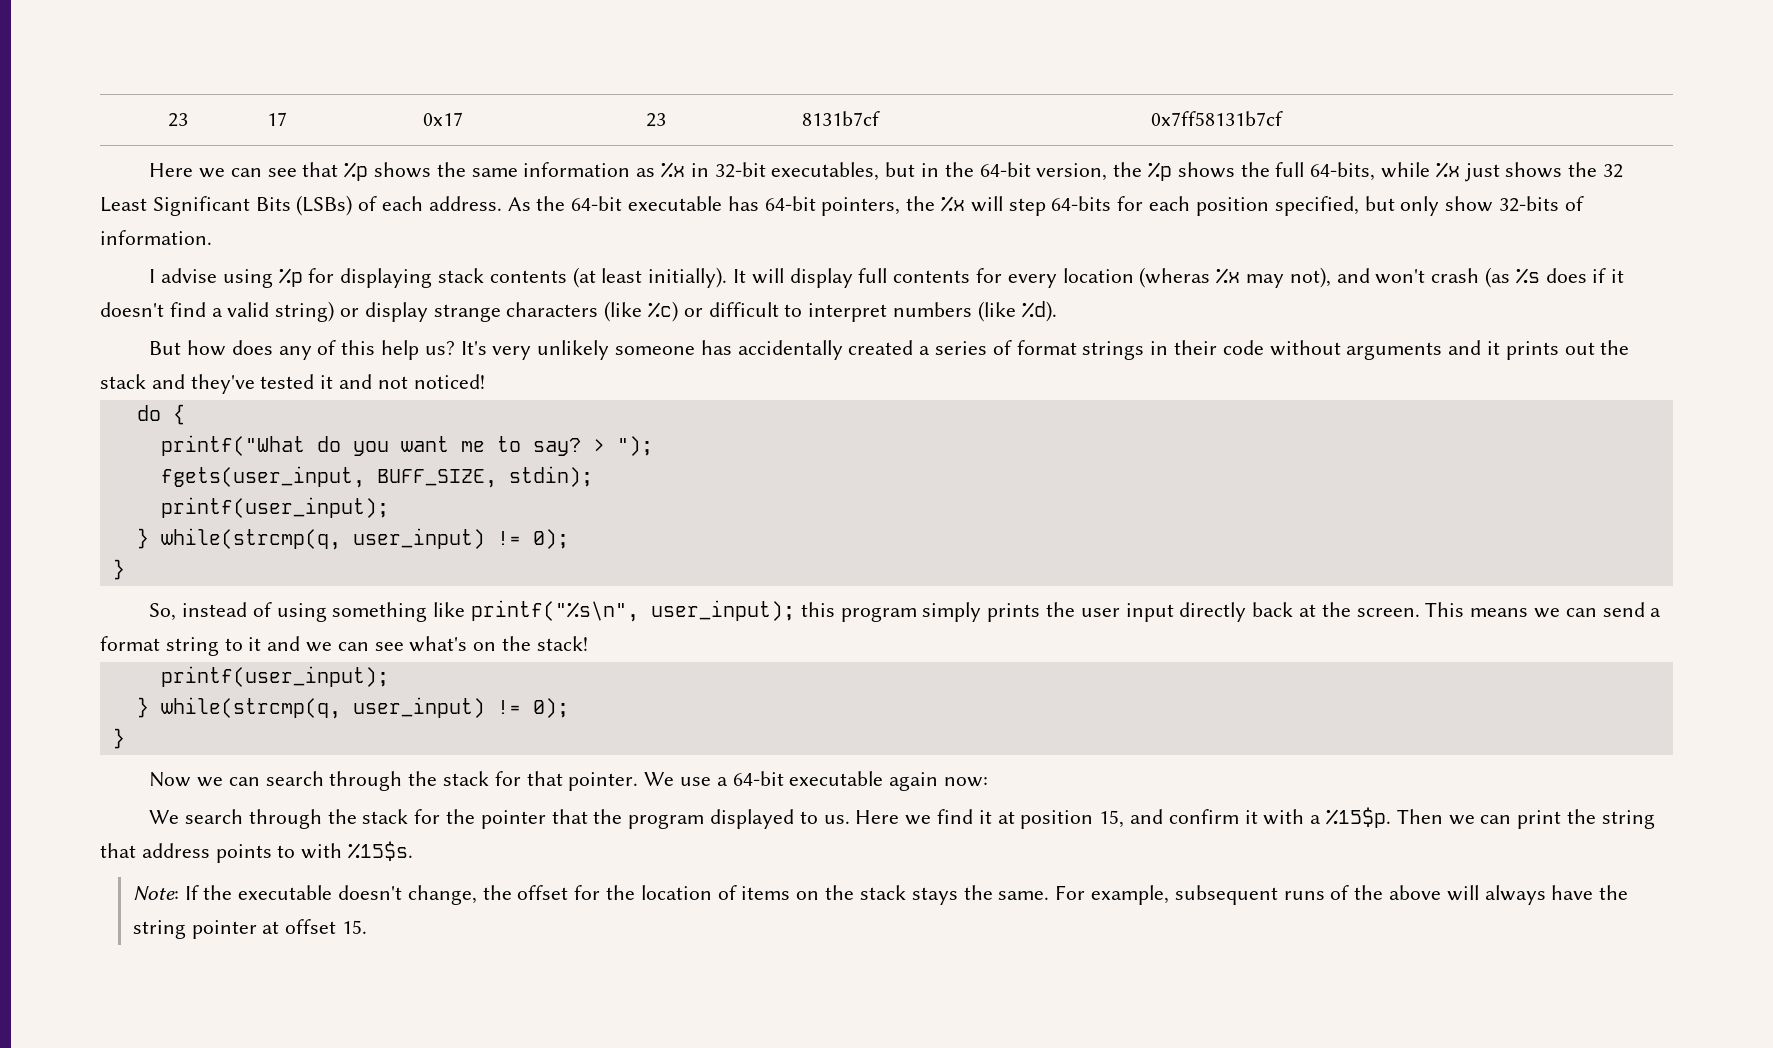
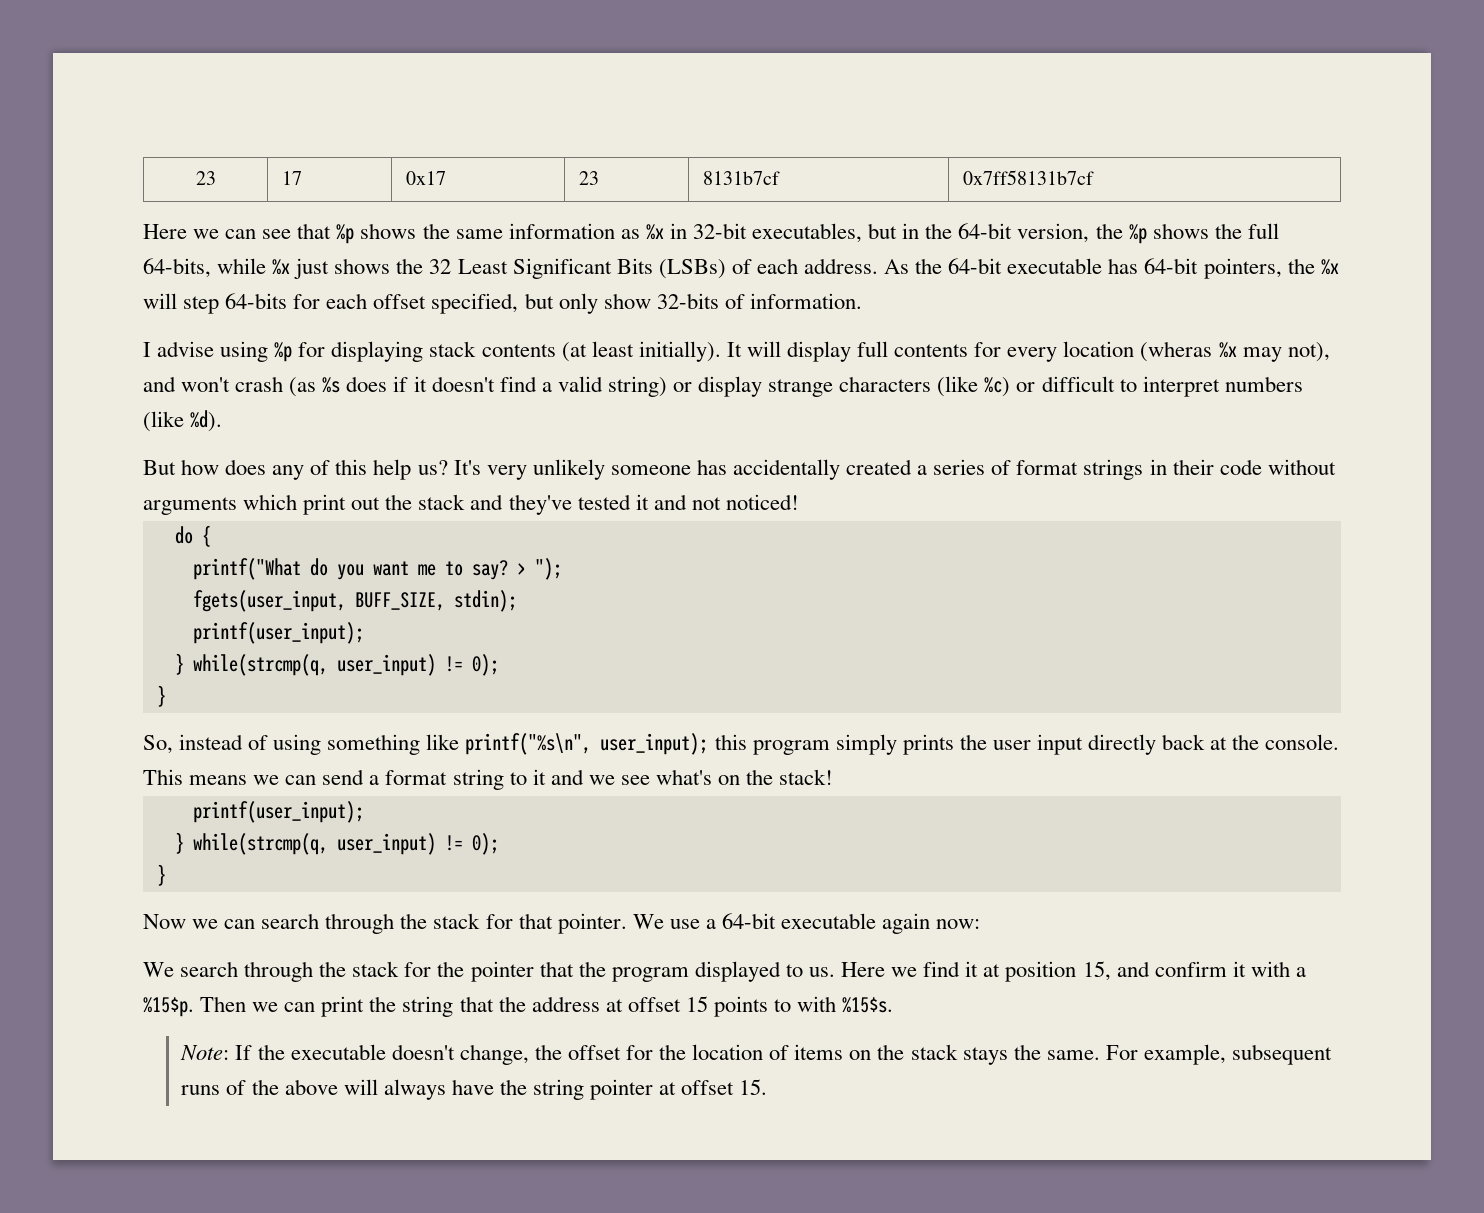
[1195,197,1269,216] position -> [373,294,427,309] offset
[1448,340,1559,360] and it prints -> [243,494,347,515] which print
[1356,608,1420,617] screen. -> [1265,734,1340,750] console.
[337,642,369,651] can -> (615, 780) none
[141,843,210,858] address -> [498,996,708,1012] the address at offset 15

